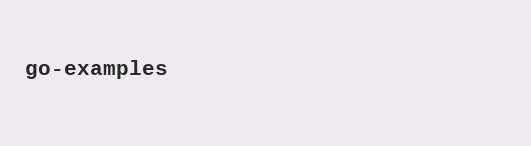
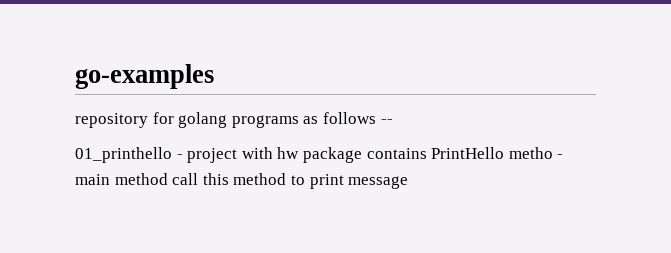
(168, 69) none -> [75,112,393,128] [75,147,564,163] [75,173,409,189] // repository for golang programs as follows -- // 01_printhello - project with hw package contains PrintHello metho - main method call this method to print message

